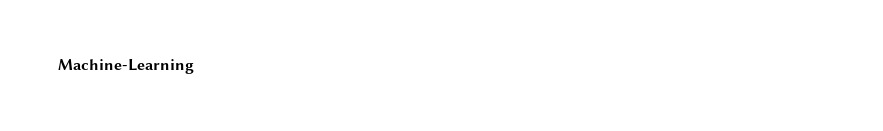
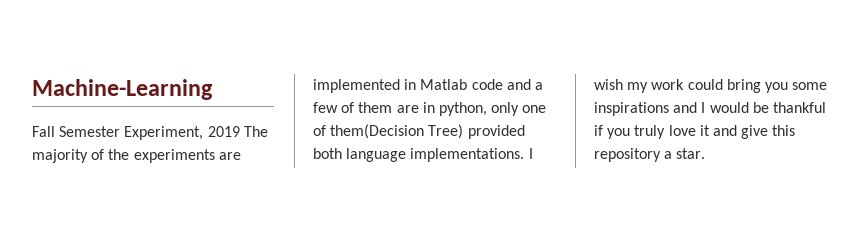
(194, 66) none -> [32,126,268,140] [32,149,241,163] [313,79,543,93] [313,102,547,116] [313,124,525,139] [313,148,533,162] [594,79,828,93] [594,102,826,116] [594,125,796,139] [594,148,706,162] // Fall Semester Experiment, 2019 The majority of the experiments are implemented in Matlab code and a few of them are in python, only one of them(Decision Tree) provided both language implementations. I wish my work could bring you some inspirations and I would be thankful if you truly love it and give this repository a star.

